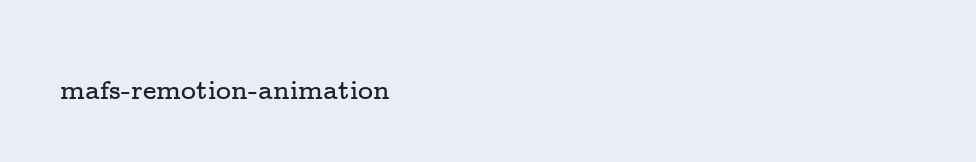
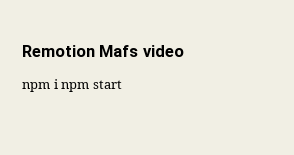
[60,81,390,99] mafs-remotion-animation -> [22,45,184,57] [22,79,122,92] Remotion Mafs video // npm i npm start

